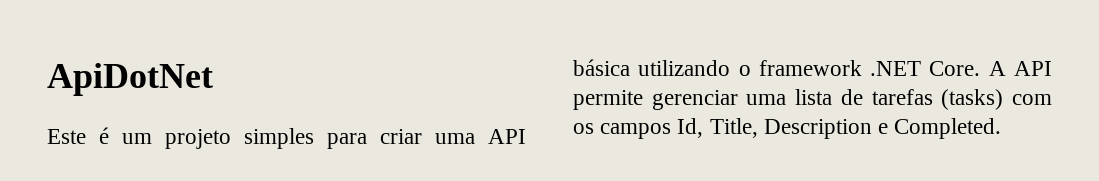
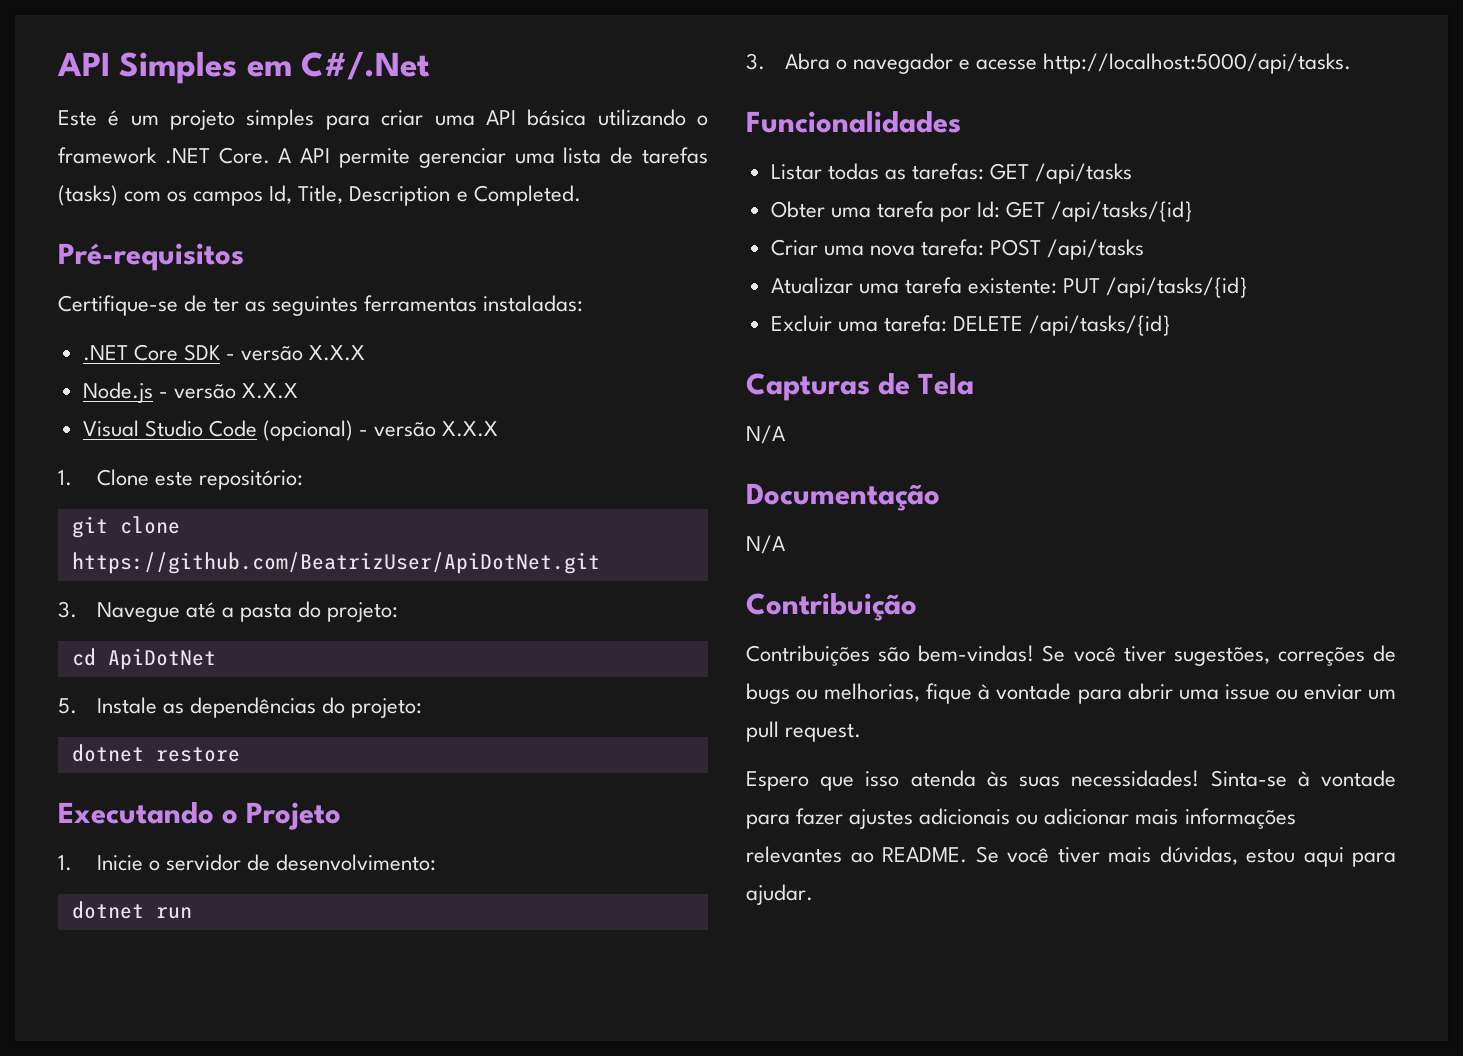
[47,63,213,96] ApiDotNet -> [57,51,431,84] API Simples em C#/.Net
(1002, 128) none -> [58,243,244,271] [58,295,584,316] [82,344,366,361] [82,382,298,403] [82,420,499,441] [58,469,304,490] [71,516,180,538] [71,552,600,574] [58,601,399,622] [71,648,216,670] [58,697,423,718] [71,744,240,762] [58,802,342,830] [58,854,437,871] [71,901,192,919] [746,53,1352,74] [746,111,961,133] [770,163,1133,184] [770,201,1194,222] [770,239,1145,260] [770,277,1249,298] [770,315,1172,336] [746,373,975,401] [746,425,785,444] [746,483,940,511] [746,535,785,554] [746,593,917,621] [746,645,1396,666] [746,683,1396,704] [746,721,862,742] [746,770,1396,791] [746,808,1296,829] [746,846,1396,867] [746,884,813,905] // Pré-requisitos // Certifique-se de ter as seguintes ferramentas instaladas: // .NET Core SDK - versão X.X.X // Node.js - versão X.X.X // Visual Studio Code (opcional) - versão X.X.X // 1. Clone este repositório: // git clone https://github.com/BeatrizUser/ApiDotNet.git // 3. Navegue até a pasta do projeto: // cd ApiDotNet // 5. Instale as dependências do projeto: // dotnet restore // Executando o Projeto // 1. Inicie o servidor de desenvolvimento: // dotnet run // 3. Abra o navegador e acesse http://localhost:5000/api/tasks. // Funcionalidades // Listar todas as tarefas: GET /api/tasks // Obter uma tarefa por Id: GET /api/tasks/{id} // Criar uma nova tarefa: POST /api/tasks // Atualizar uma tarefa existente: PUT /api/tasks/{id} // Excluir uma tarefa: DELETE /api/tasks/{id} // Capturas de Tela // N/A // Documentação // N/A // Contribuição // Contribuições são bem-vindas! Se você tiver sugestões, correções de bugs ou melhorias, fique à vontade para abrir uma issue ou enviar um pull request. // Espero que isso atenda às suas necessidades! Sinta-se à vontade para fazer ajustes adicionais ou adicionar mais informações relevantes ao README. Se você tiver mais dúvidas, estou aqui para ajudar.

